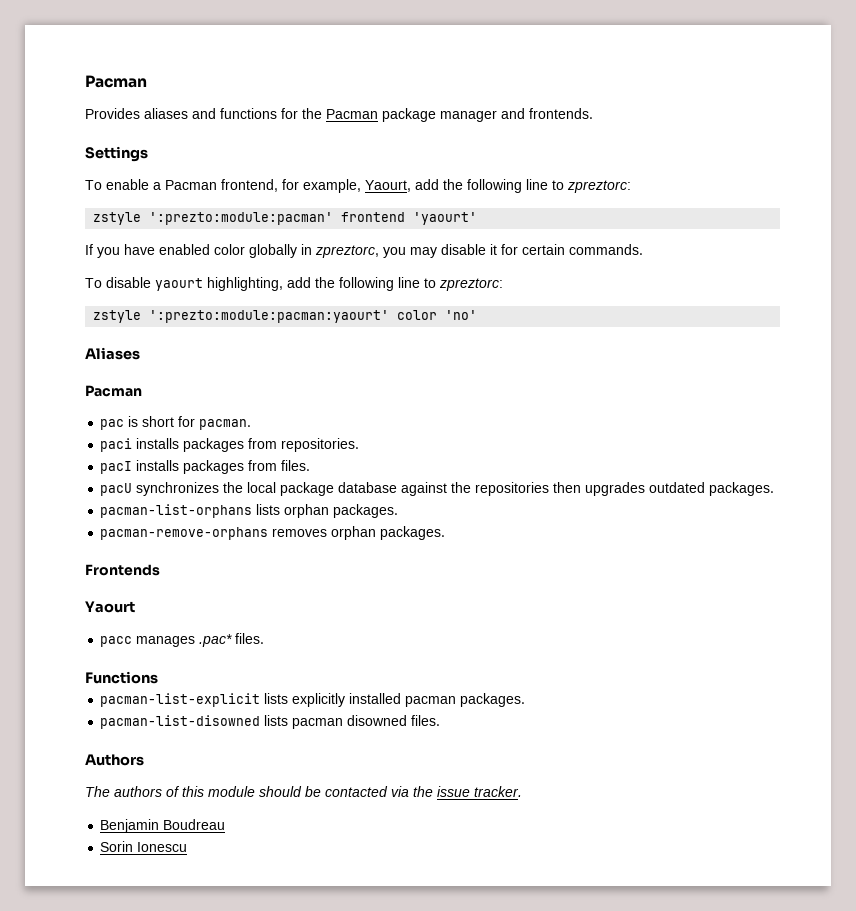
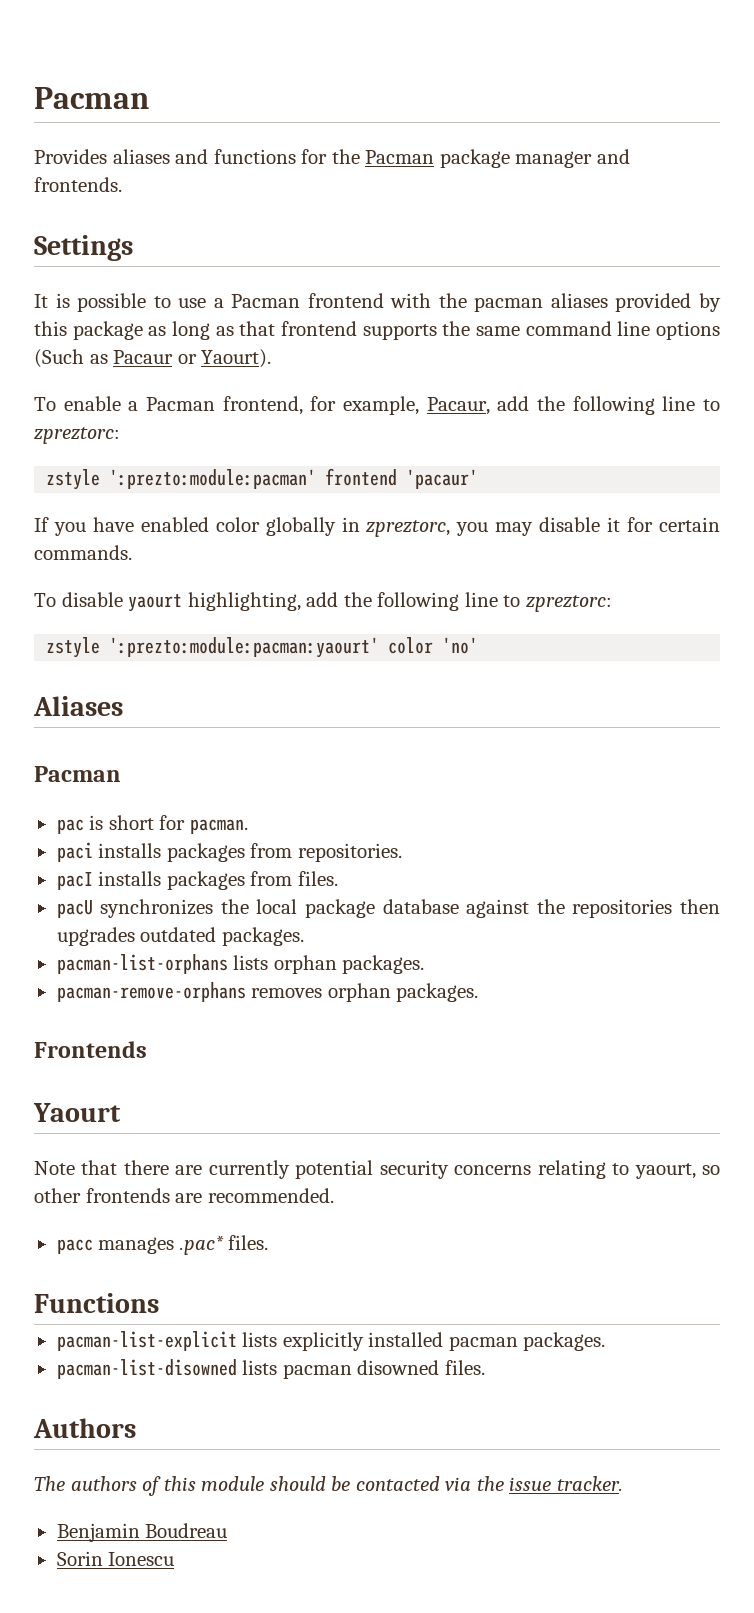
(148, 154) none -> [34,293,722,312] [34,321,720,340] [34,349,272,368] // It is possible to use a Pacman frontend with the pacman aliases provided by this package as long as that frontend supports the same command line options (Such as Pacaur or Yaourt).
[365,180,411,192] Yaourt, -> [426,397,490,415] Pacaur,
[413,212,478,225] 'yaourt' -> [406,469,479,489] 'pacaur'
(135, 607) none -> [34,1160,721,1179] [34,1188,334,1203] // Note that there are currently potential security concerns relating to yaourt, so other frontends are recommended.

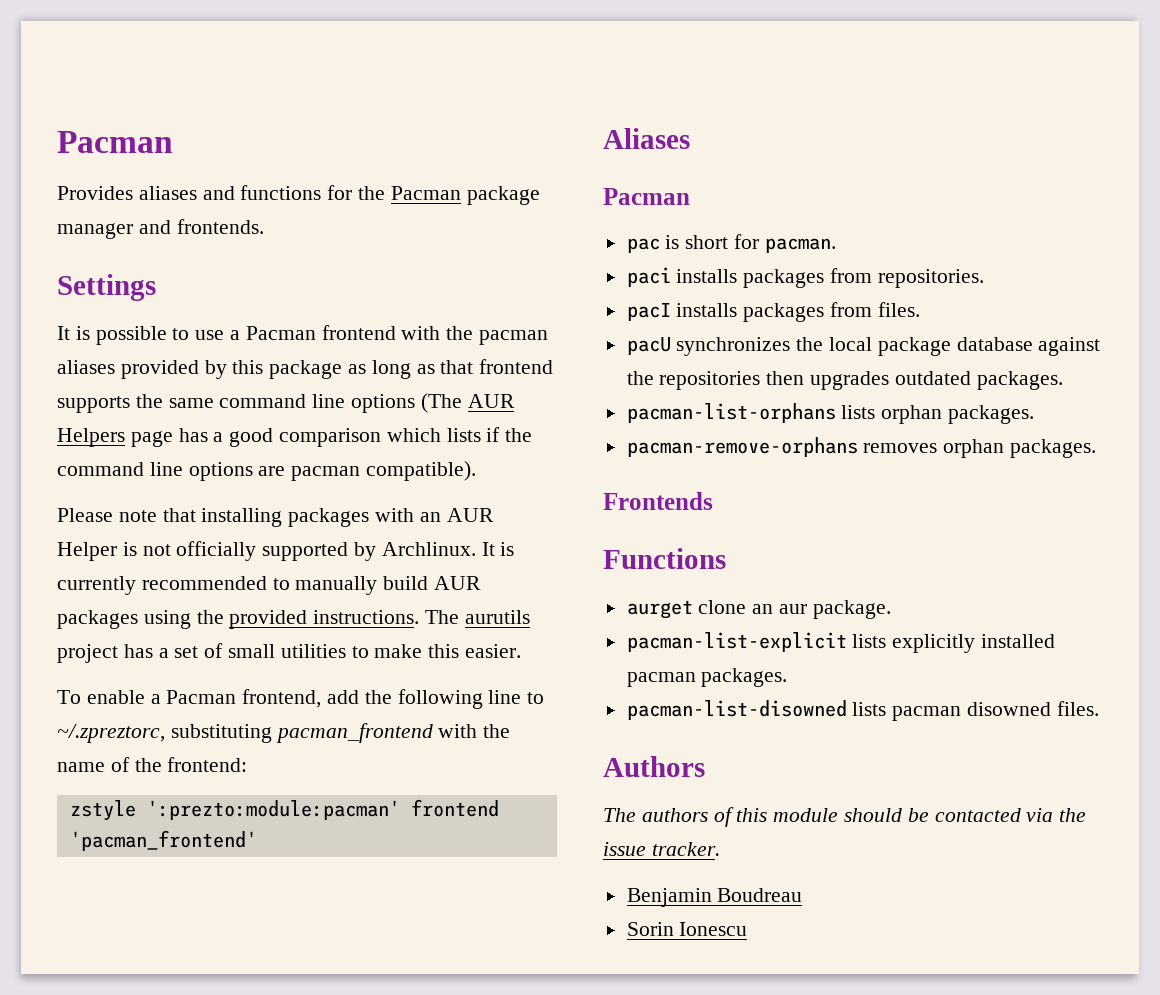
[34,349,272,368] (Such as Pacaur or Yaourt). -> [420,393,515,413] [57,427,533,447] [57,461,477,481] [57,508,494,527] [57,541,515,561] [57,576,482,595] [57,610,530,629] [57,643,522,663] (The AUR Helpers page has a good comparison which lists if the command line options are pacman compatible). // Please note that installing packages with an AUR Helper is not officially supported by Archlinux. It is currently recommended to manually build AUR packages using the provided instructions. The aurutils project has a set of small utilities to make this easier.
[310,396,720,415] [34,427,120,444] [46,468,479,490] [34,517,720,537] [34,545,132,560] [34,592,612,612] [46,637,479,658] for example, Pacaur, add the following line to zpreztorc: // zstyle ':prezto:module:pacman' frontend 'pacaur' // If you have enabled color globally in zpreztorc, you may disable it for certain commands. // To disable yaourt highlighting, add the following line to zpreztorc: // zstyle ':prezto:module:pacman:yaourt' color 'no' -> [327,689,545,709] [57,723,511,743] [57,757,248,772] [69,799,499,821] [69,830,257,851] add the following line to ~/.zpreztorc, substituting pacman_frontend with the name of the frontend: // zstyle ':prezto:module:pacman' frontend 'pacman_frontend'
[33,1103,121,1122] [34,1160,721,1179] [34,1188,334,1203] [56,1235,269,1255] [34,1293,159,1313] Yaourt // Note that there are currently potential security concerns relating to yaourt, so other frontends are recommended. // pacc manages .pac* files. // Functions -> [603,548,726,569] [626,600,891,619] Functions // aurget clone an aur package.

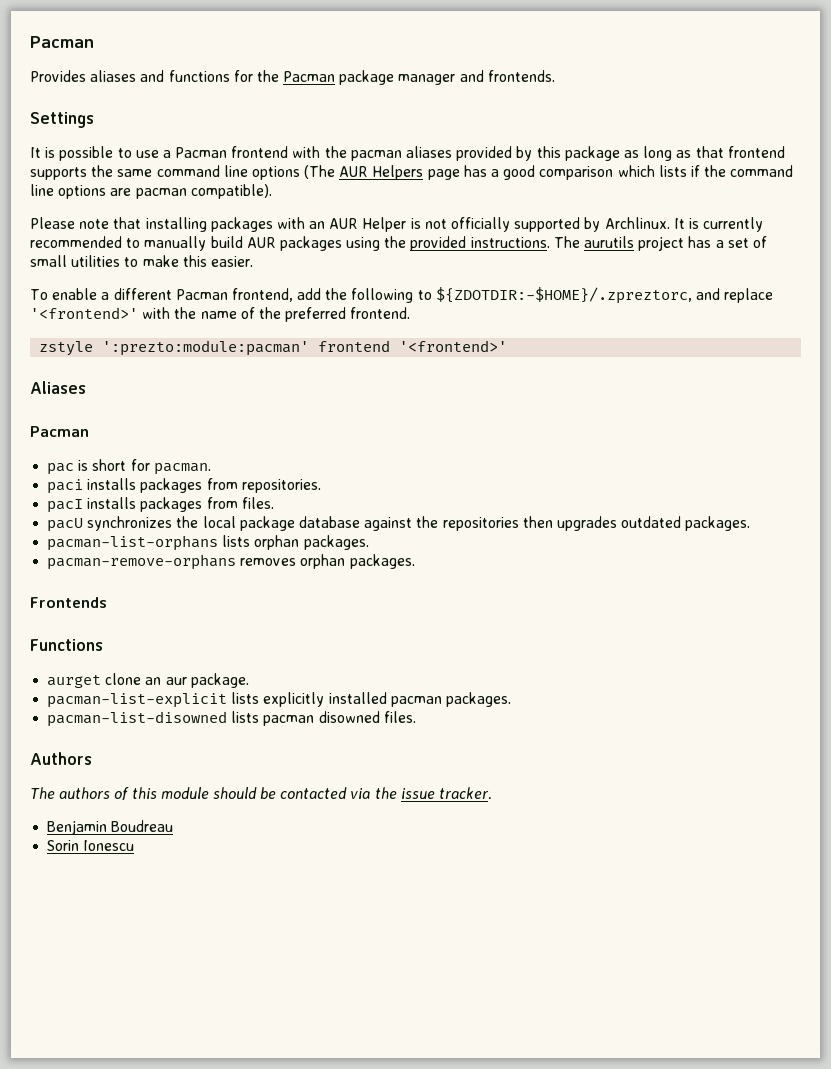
(161, 699) none -> [113,288,172,300] different
[488,690,545,704] [57,723,433,743] line to ~/.zpreztorc, substituting pacman_frontend -> [417,287,774,304] [30,307,138,319] to ${ZDOTDIR:-$HOME}/.zpreztorc, and replace '<frontend>'
[167,757,248,772] frontend: -> [285,307,411,322] preferred frontend.
[69,830,257,851] 'pacman_frontend' -> [399,340,508,352] '<frontend>'

